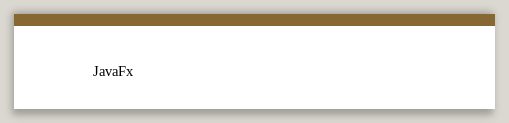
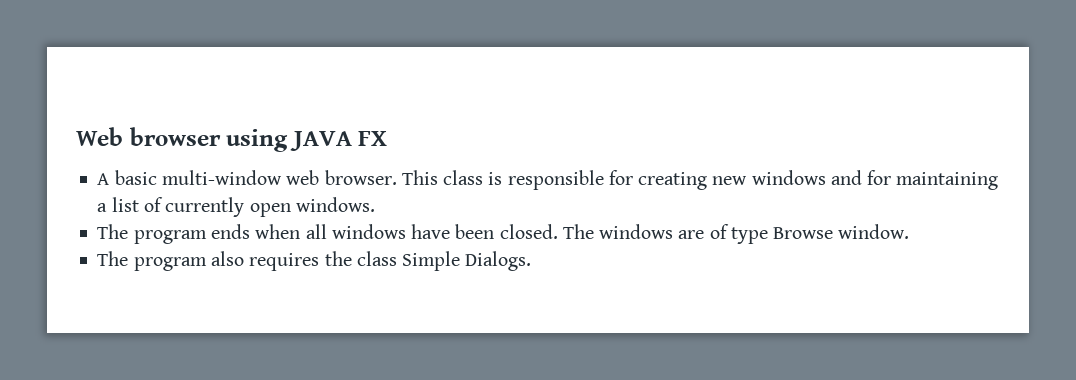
[93,66,134,76] JavaFx -> [76,127,388,152] [97,170,999,190] [97,197,375,217] [97,224,910,244] [97,251,532,271] Web browser using JAVA FX // A basic multi-window web browser. This class is responsible for creating new windows and for maintaining a list of currently open windows. // The program ends when all windows have been closed. The windows are of type Browse window. // The program also requires the class Simple Dialogs.

